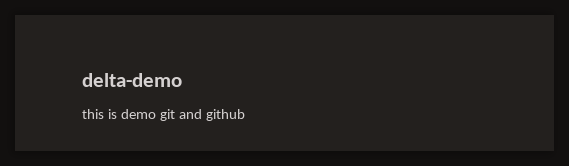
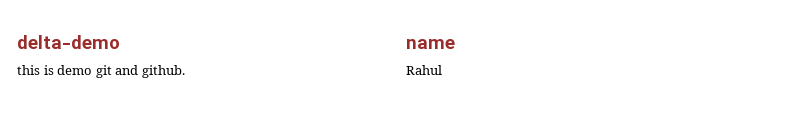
[205,109,245,121] github -> [141,65,185,78] [406,39,455,49] [406,65,442,75] github. // name // Rahul

